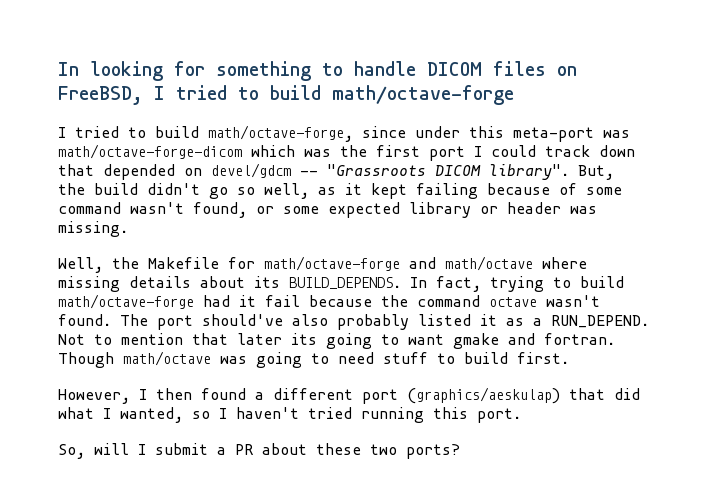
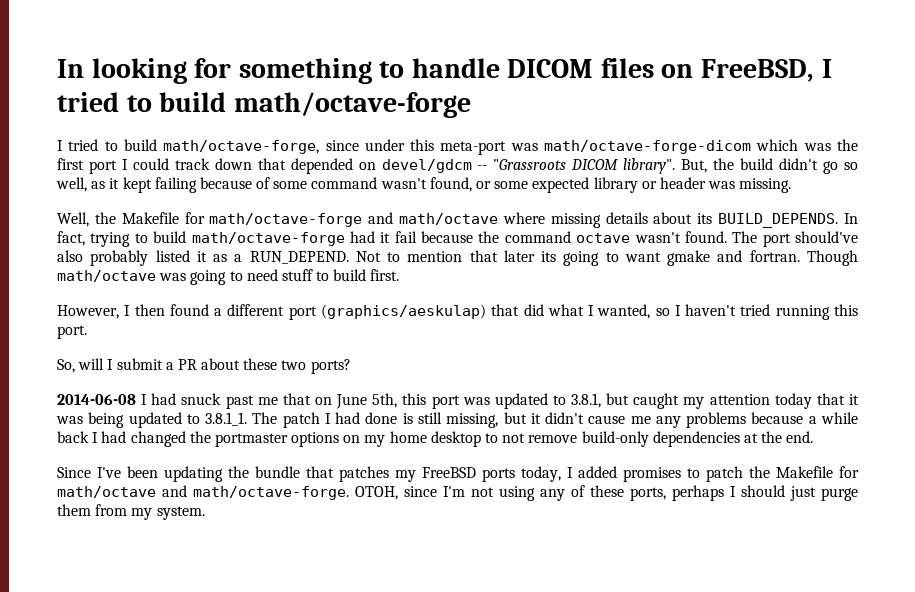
(460, 451) none -> [57,393,859,409] [56,412,858,428] [57,431,814,447] [57,466,859,482] [57,485,858,501] [57,504,205,520] // 2014-06-08 I had snuck past me that on June 5th, this port was updated to 3.8.1, but caught my attention today that it was being updated to 3.8.1_1. The patch I had done is still missing, but it didn't cause me any problems because a while back I had changed the portmaster options on my home desktop to not remove build-only dependencies at the end. // Since I've been updating the bundle that patches my FreeBSD ports today, I added promises to patch the Makefile for math/octave and math/octave-forge. OTOH, since I'm not using any of these ports, perhaps I should just purge them from my system.

